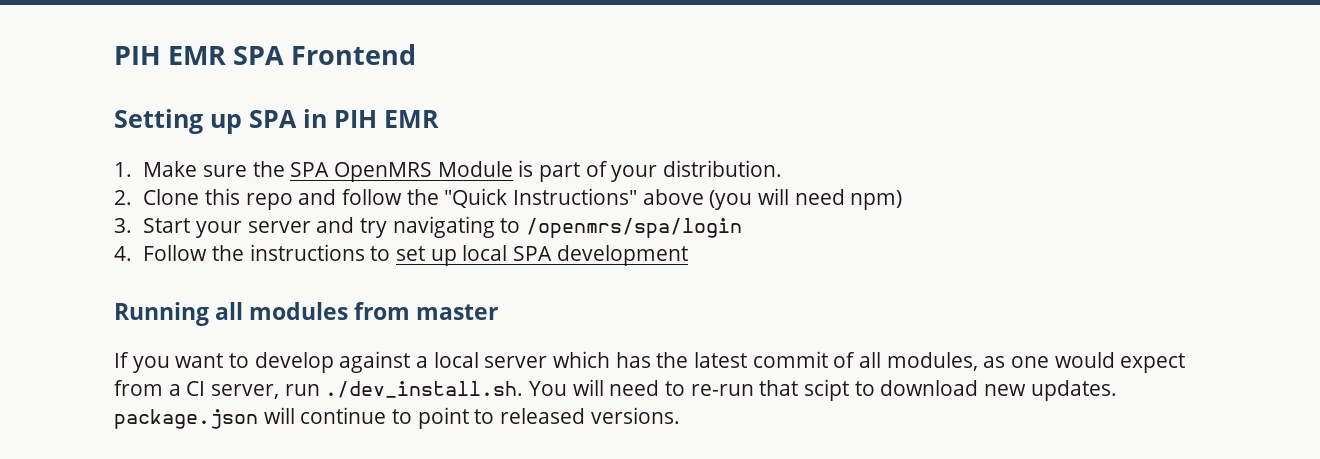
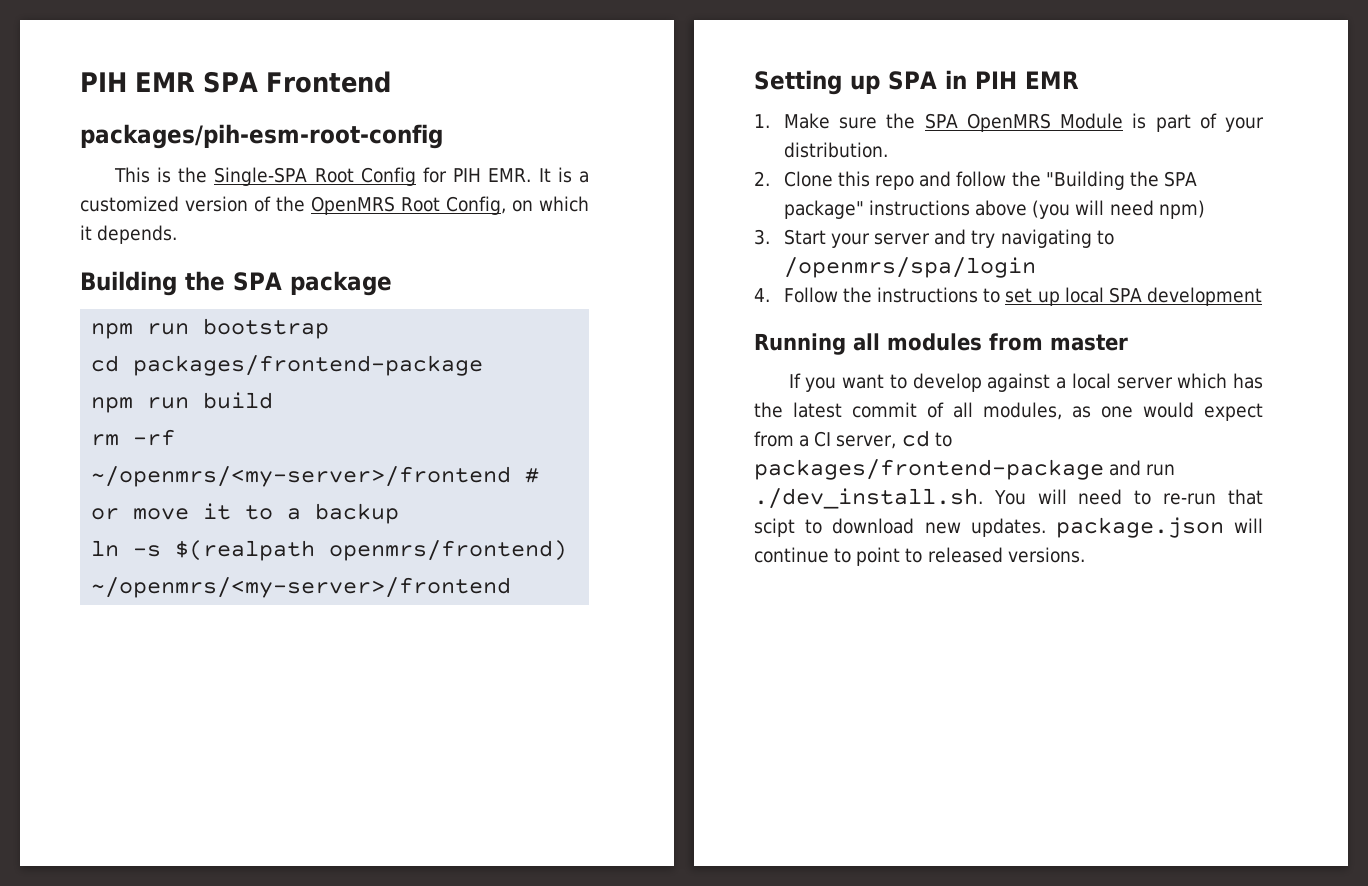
(417, 54) none -> [80,124,443,149] [113,167,590,186] [80,196,589,215] [80,225,178,244] [80,271,392,296] [91,318,330,339] [91,355,484,376] [91,392,274,413] [91,429,176,446] [91,466,540,487] [91,503,400,524] [91,540,568,561] [91,577,512,598] // packages/pih-esm-root-config // This is the Single-SPA Root Config for PIH EMR. It is a customized version of the OpenMRS Root Config, on which it depends. // Building the SPA package // npm run bootstrap // cd packages/frontend-package // npm run build // rm -rf ~/openmrs/<my-server>/frontend # or move it to a backup // ln -s $(realpath openmrs/frontend) ~/openmrs/<my-server>/frontend
[444,188,638,208] "Quick Instructions" -> [1045,171,1197,190] [783,200,971,219] "Building the SPA package" instructions
(280, 391) none -> [901,430,952,447] [754,459,1142,480] cd to packages/frontend-package and

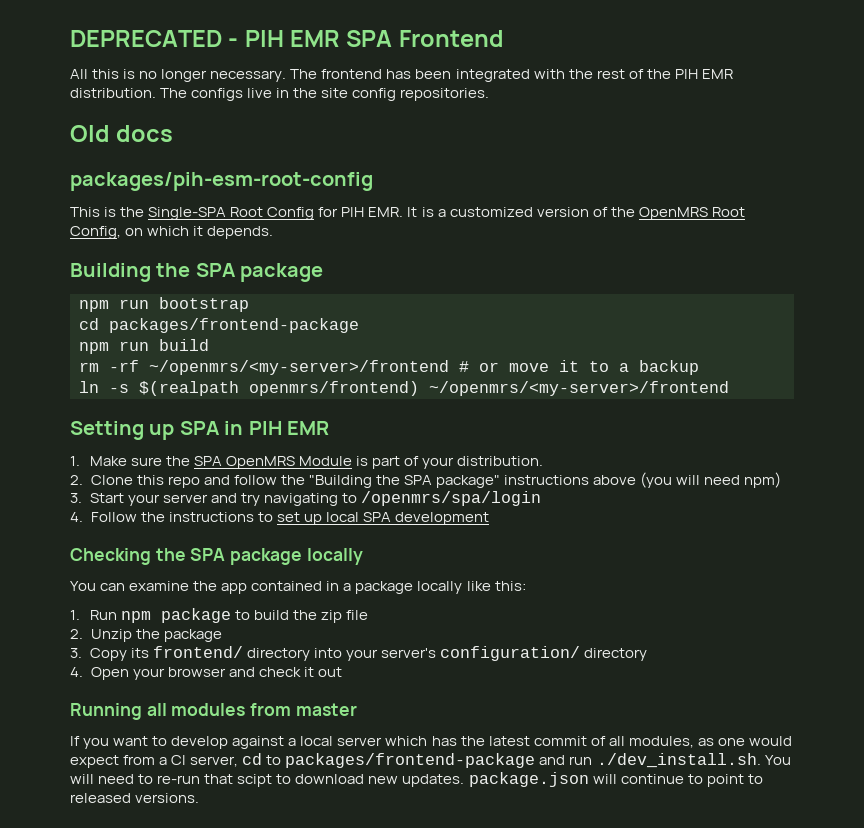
(80, 82) none -> [70,30,239,47] DEPRECATED -
(391, 82) none -> [70,69,733,82] [70,88,490,101] [70,125,174,142] // All this is no longer necessary. The frontend has been integrated with the rest of the PIH EMR distribution. The configs live in the site config repositories. // Old docs
(1262, 296) none -> [70,548,363,565] [70,581,526,594] [70,608,368,623] [70,629,222,642] [70,646,648,661] [70,667,342,680] // Checking the SPA package locally // You can examine the app contained in a package locally like this: // 1. Run npm package to build the zip file // 2. Unzip the package // 3. Copy its frontend/ directory into your server's configuration/ directory // 4. Open your browser and check it out

